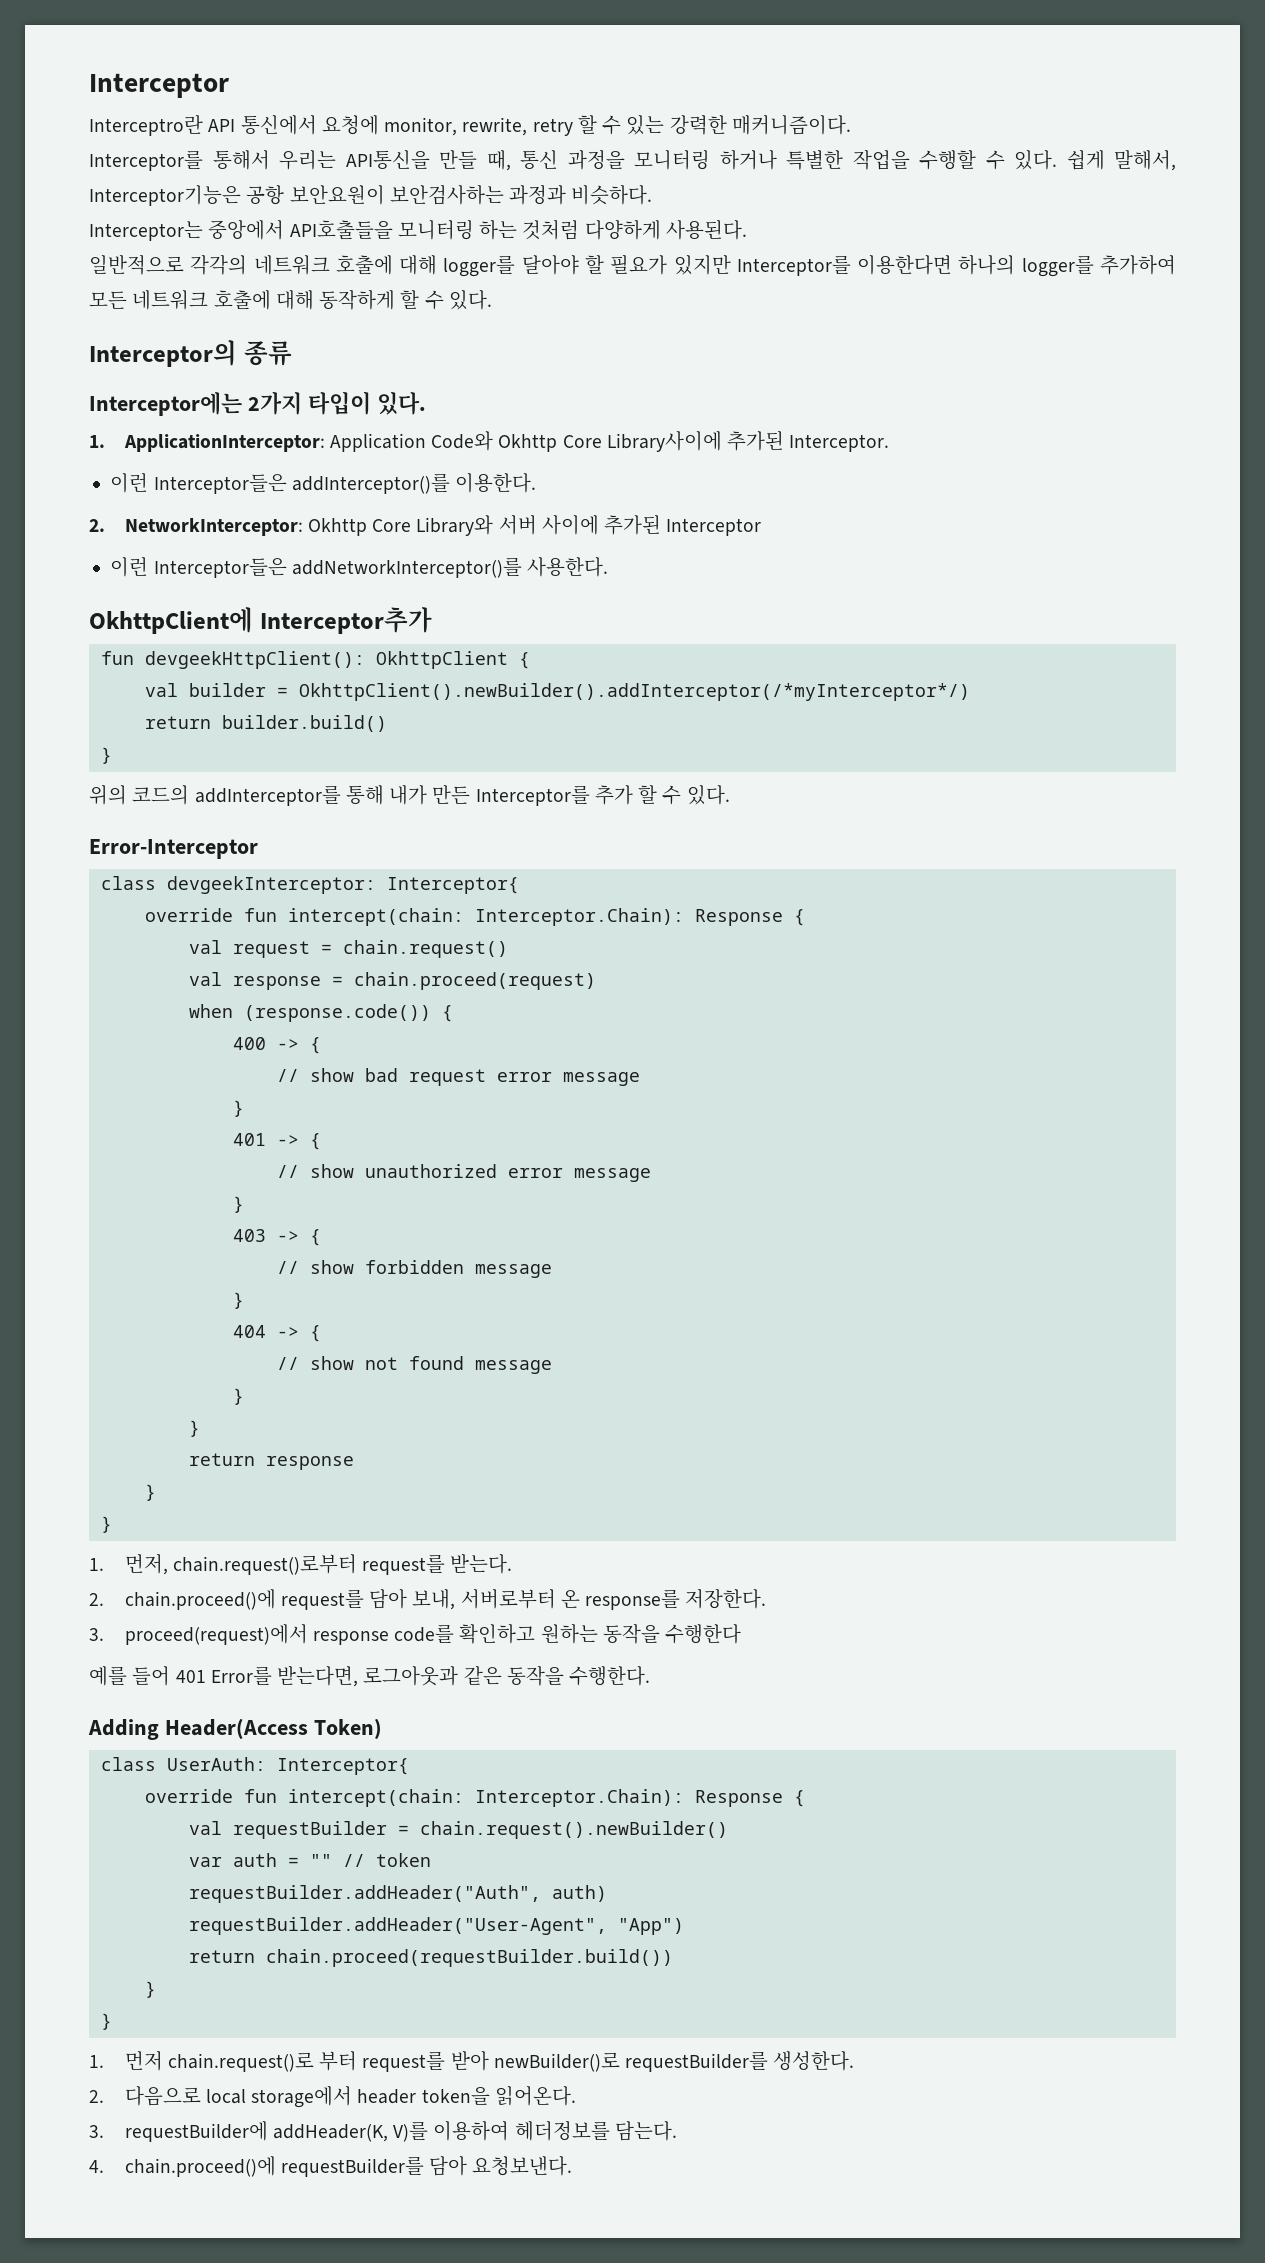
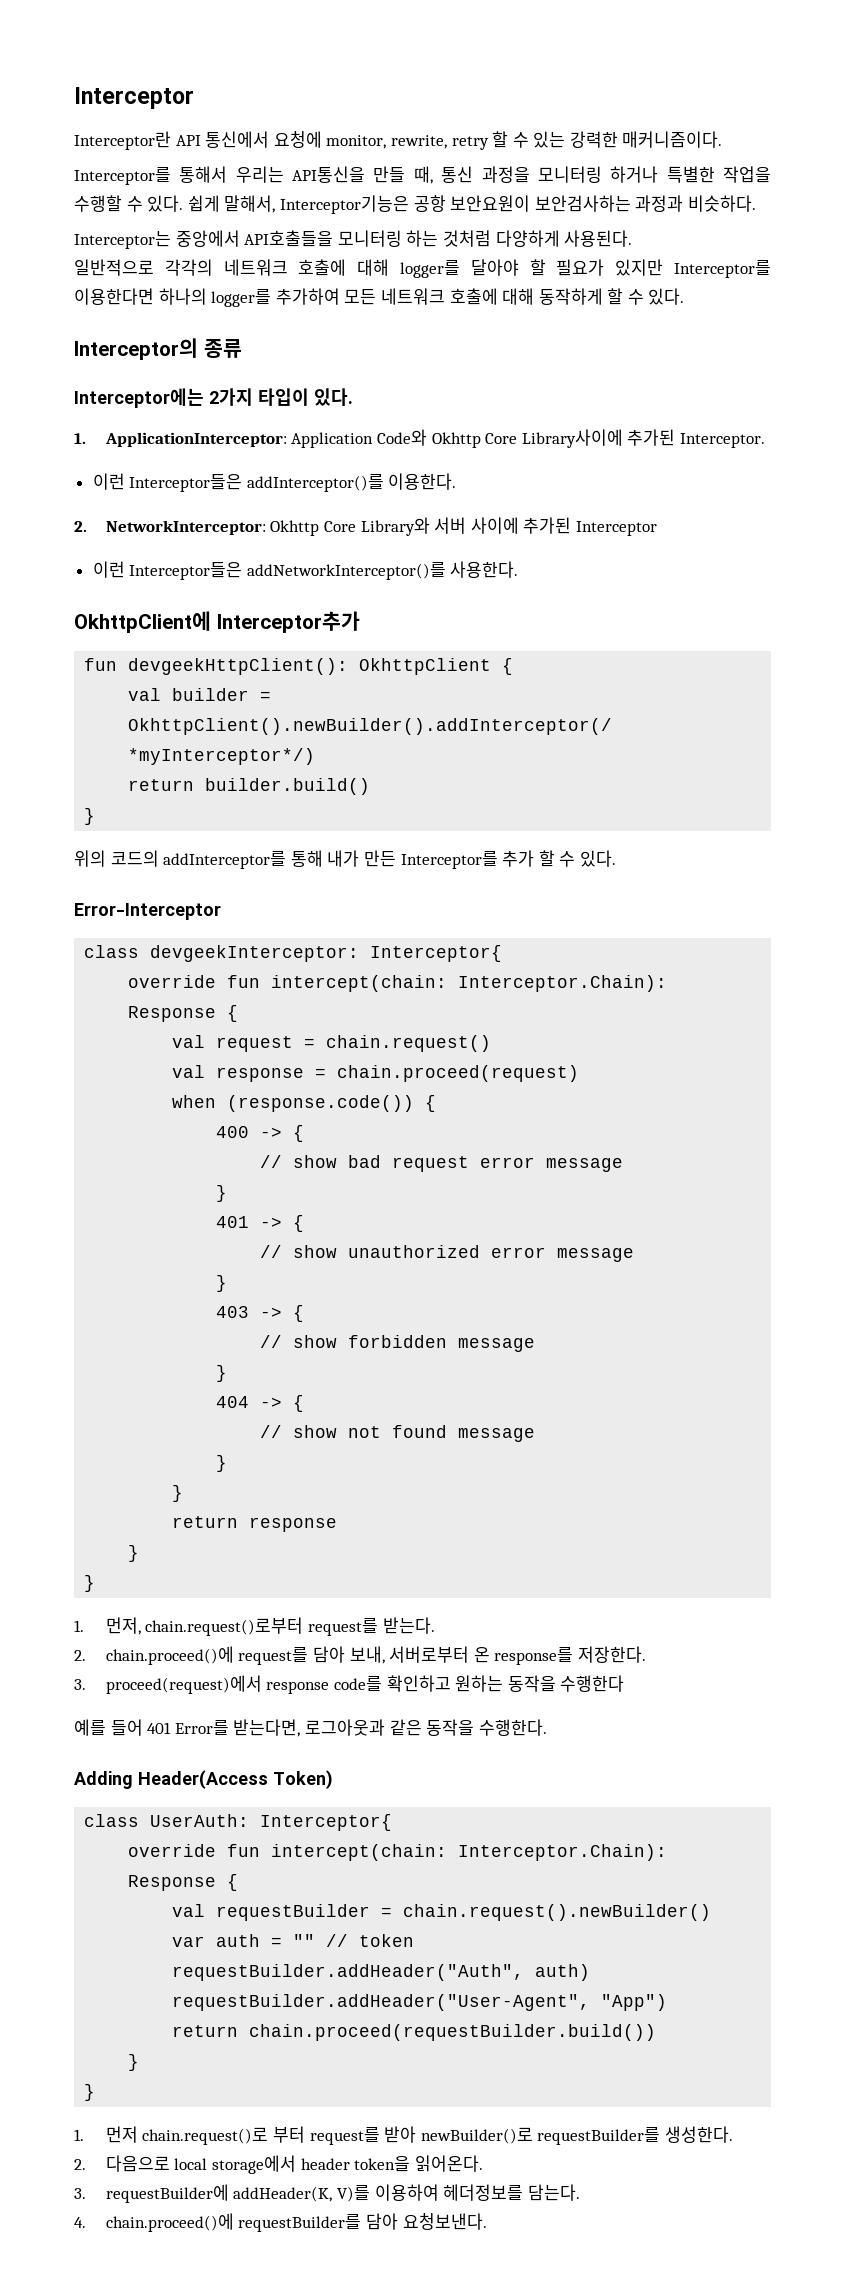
[89,73,229,98] [89,115,203,136] Interceptor // Interceptro란 -> [74,87,194,109] [74,131,171,150] Interceptor // Interceptor란

